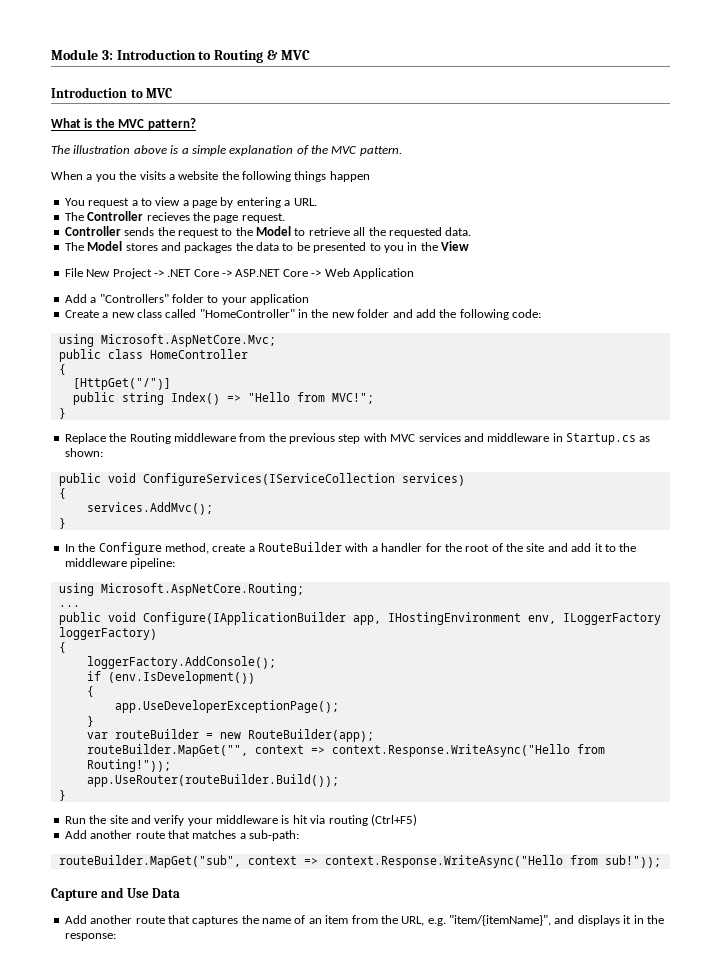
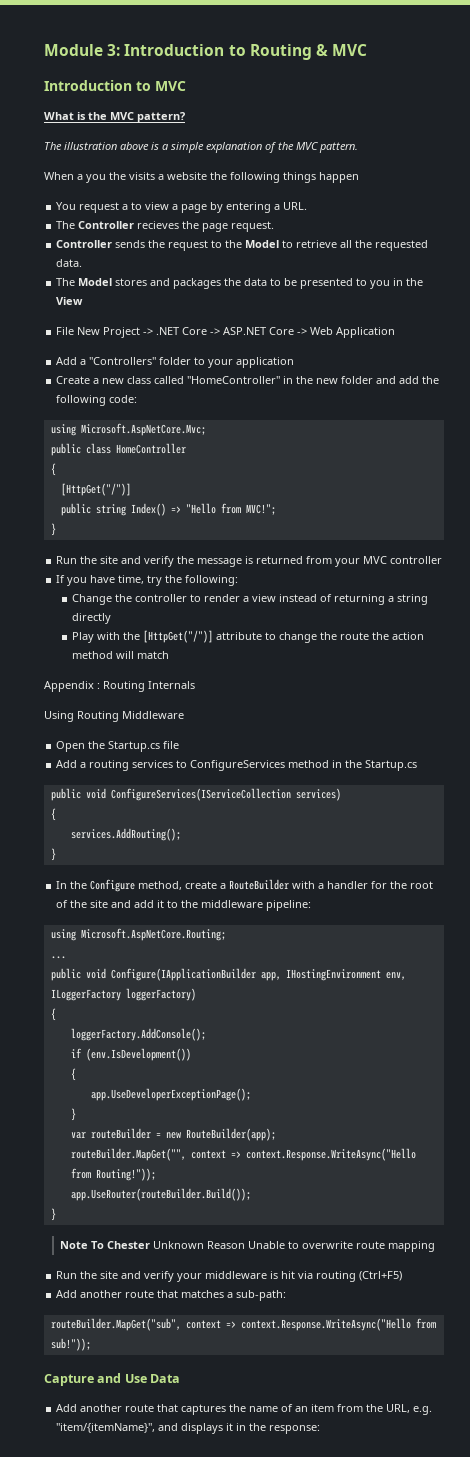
[64,433,651,445] [64,448,103,457] Replace the Routing middleware from the previous step with MVC services and middleware in Startup.cs as shown: -> [56,556,443,567] [56,575,239,586] [72,594,429,605] [72,613,112,624] [72,630,425,643] [72,651,170,659] [44,681,195,692] [44,711,184,722] [56,741,180,752] [56,760,418,771] Run the site and verify the message is returned from your MVC controller // If you have time, try the following: // Change the controller to render a view instead of returning a string directly // Play with the [HttpGet("/")] attribute to change the route the action method will match // Appendix : Routing Internals // Using Routing Middleware // Open the Startup.cs file // Add a routing services to ConfigureServices method in the Startup.cs
[86,502,213,515] services.AddMvc(); -> [70,828,181,841] services.AddRouting();
(66, 795) none -> [60,1241,436,1252] // Note To Chester Unknown Reason Unable to overwrite route mapping

